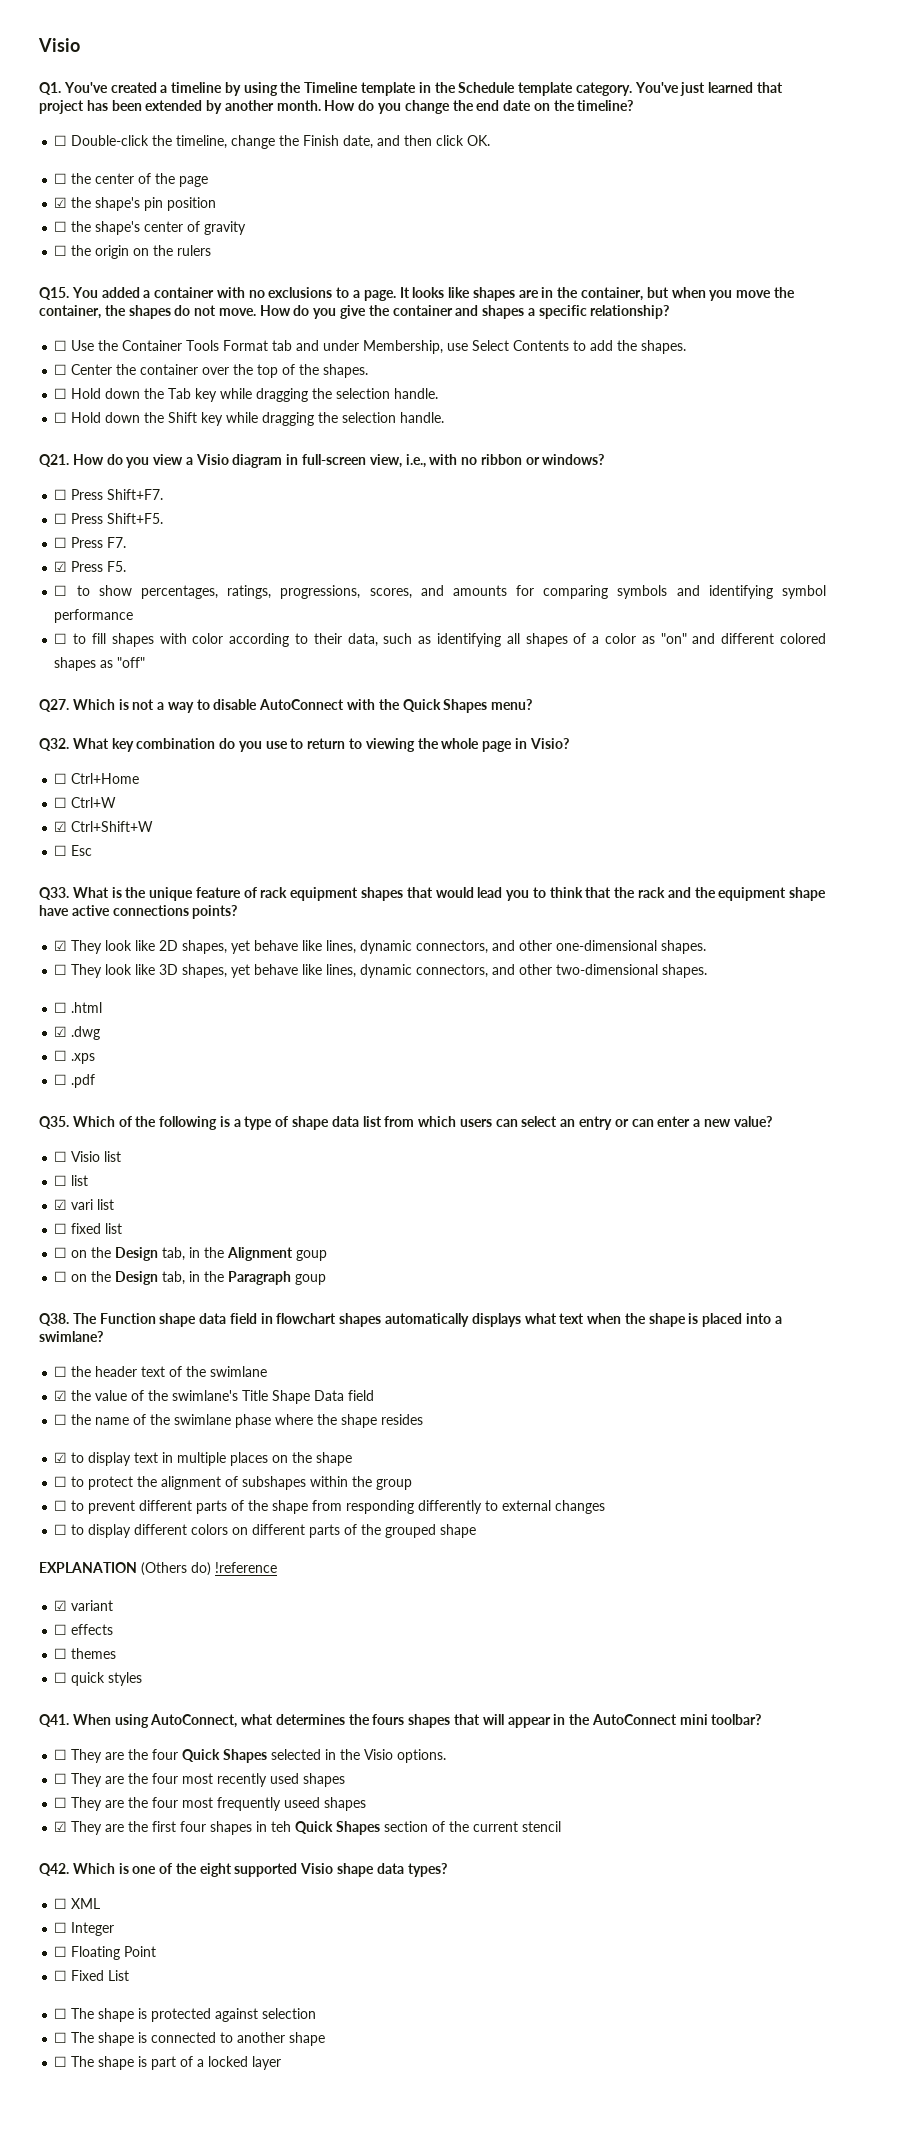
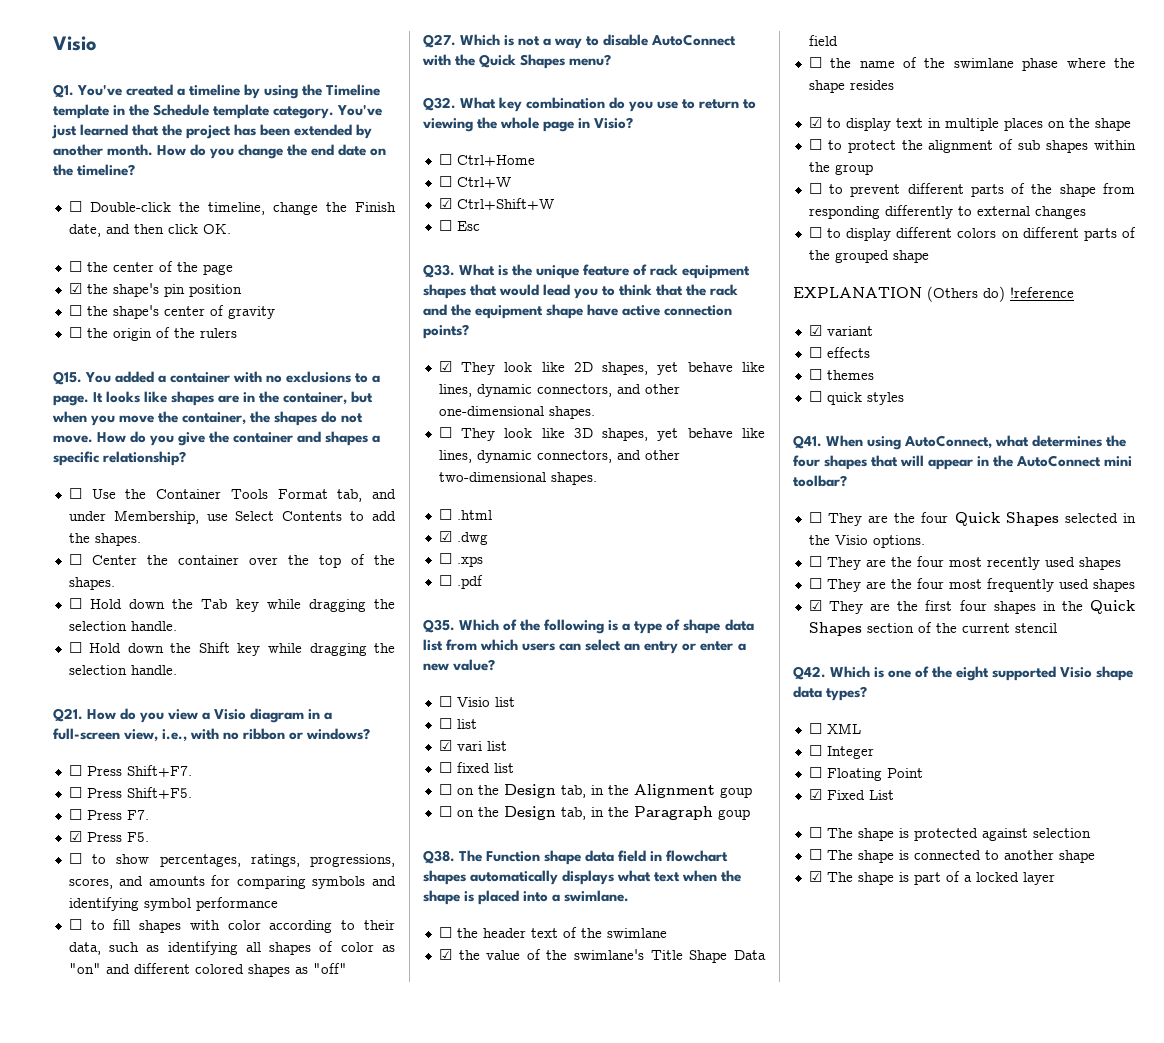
(784, 87) none -> [162,124,183,136] the
[133,248,150,256] on -> [155,327,170,338] of
[272,340,293,351] tab -> [337,489,363,502] tab,
(299, 459) none -> [324,712,333,720] a
[592,636,600,644] a -> (334, 946) none
[112,905,189,916] connections -> [664,305,733,316] connection
[631,1119,654,1127] can -> (697, 647) none
[39,1331,103,1342] swimlane? -> [564,890,630,902] swimlane.
[242,1476,307,1490] subshapes -> [1018,140,1089,153] sub shapes
[372,1714,405,1725] fours -> [793,455,820,467] four
[284,1797,321,1808] useed -> [1058,579,1089,589] used
[271,1821,292,1832] teh -> [1061,601,1083,611] the
[54,1970,68,1981] ☐ -> [808,789,822,800] ☑
[54,2056,68,2067] ☐ -> [808,871,822,882] ☑

